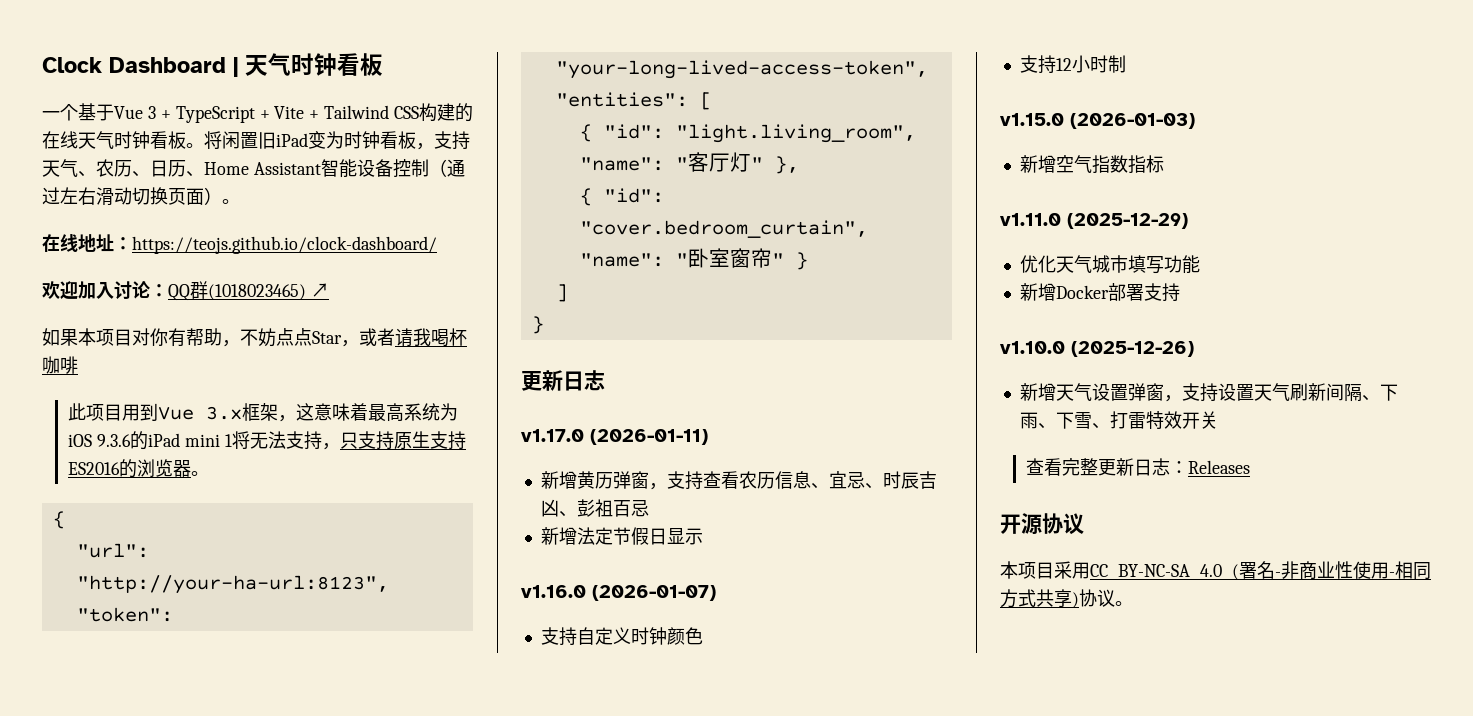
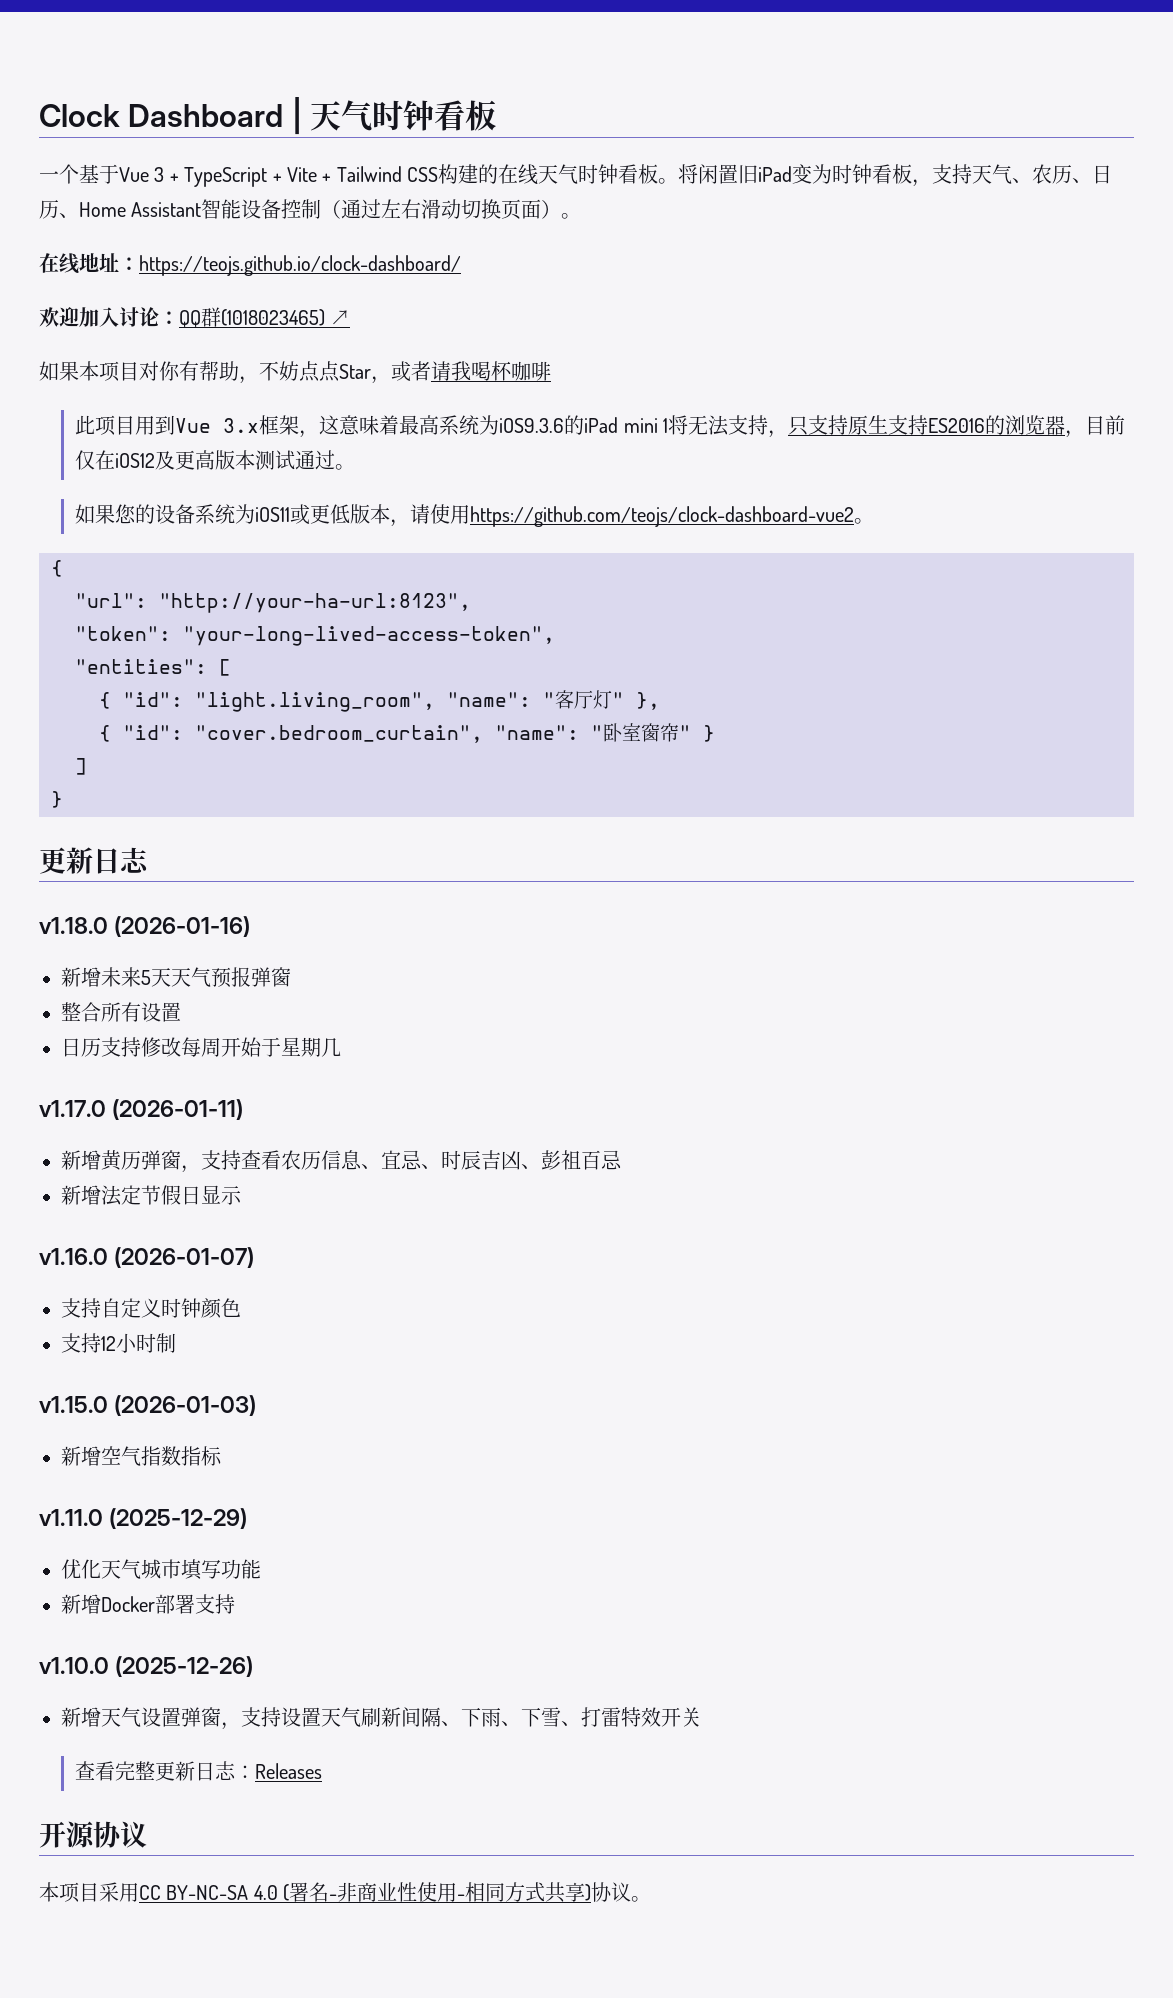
[68,434,131,447] iOS 9.3.6 -> [499,418,565,433] iOS9.3.6
(192, 468) none -> [1065,415,1126,438] [75,450,356,470] [75,504,855,527] ，目前仅在iOS12及更高版本测试通过。 // 如果您的设备系统为iOS11或更低版本，请使用https://github.com/teojs/clock-dashboard-vue2
(605, 380) none -> [39,916,251,937] [61,967,291,988] [61,1002,181,1022] [61,1037,341,1057] // v1.18.0 (2026-01-16) // 新增未来5天天气预报弹窗 // 整合所有设置 // 日历支持修改每周开始于星期几

